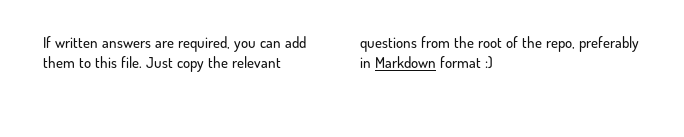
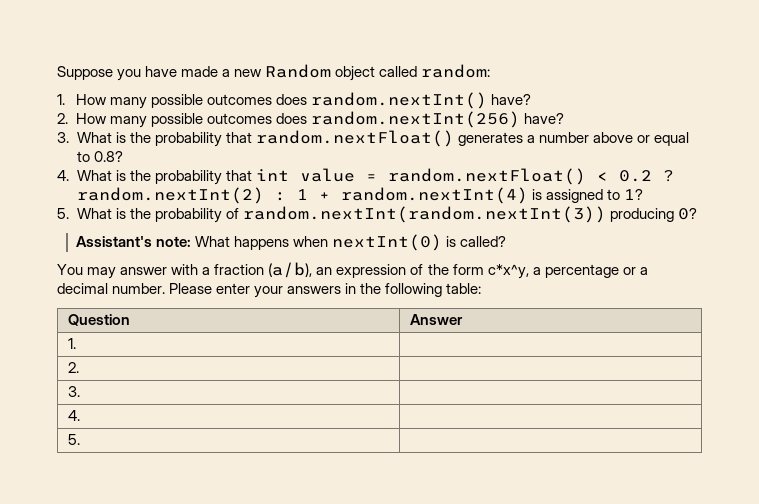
[43,36,307,52] [43,56,282,72] [360,36,640,52] [360,56,494,69] If written answers are required, you can add them to this file. Just copy the relevant questions from the root of the repo, preferably in Markdown format :) -> [57,64,491,81] [57,92,532,109] [57,111,565,128] [57,130,690,147] [76,151,123,162] [57,168,674,185] [76,187,643,204] [57,206,697,223] [76,234,507,251] [57,262,648,279] [57,283,482,298] [67,314,130,326] [409,314,463,325] [67,338,76,349] [67,362,79,373] [67,386,80,397] [67,410,80,421] [67,434,80,445] Suppose you have made a new Random object called random: // 1. How many possible outcomes does random.nextInt() have? // 2. How many possible outcomes does random.nextInt(256) have? // 3. What is the probability that random.nextFloat() generates a number above or equal to 0.8? // 4. What is the probability that int value = random.nextFloat() < 0.2 ? random.nextInt(2) : 1 + random.nextInt(4) is assigned to 1? // 5. What is the probability of random.nextInt(random.nextInt(3)) producing 0? // Assistant's note: What happens when nextInt(0) is called? // You may answer with a fraction (a/b), an expression of the form c*x^y, a percentage or a decimal number. Please enter your answers in the following table: // Question | Answer // 1. | // 2. | // 3. | // 4. | // 5. |

